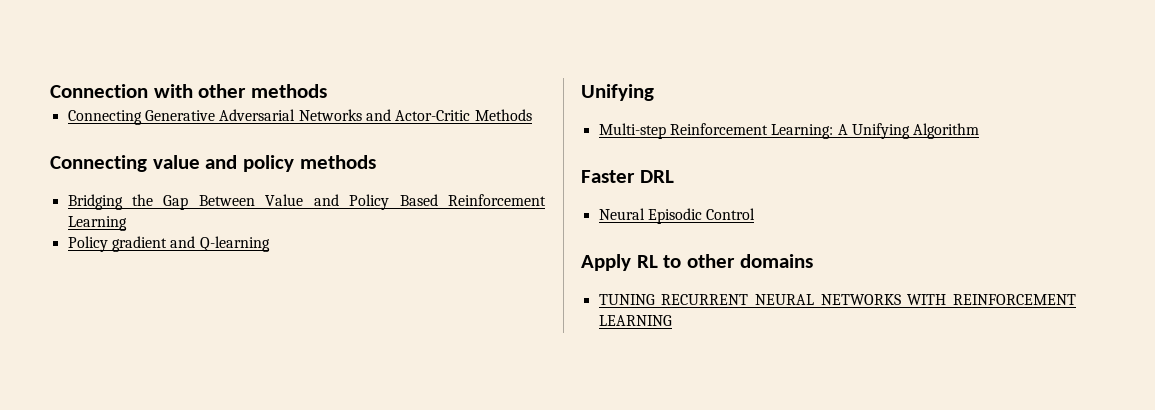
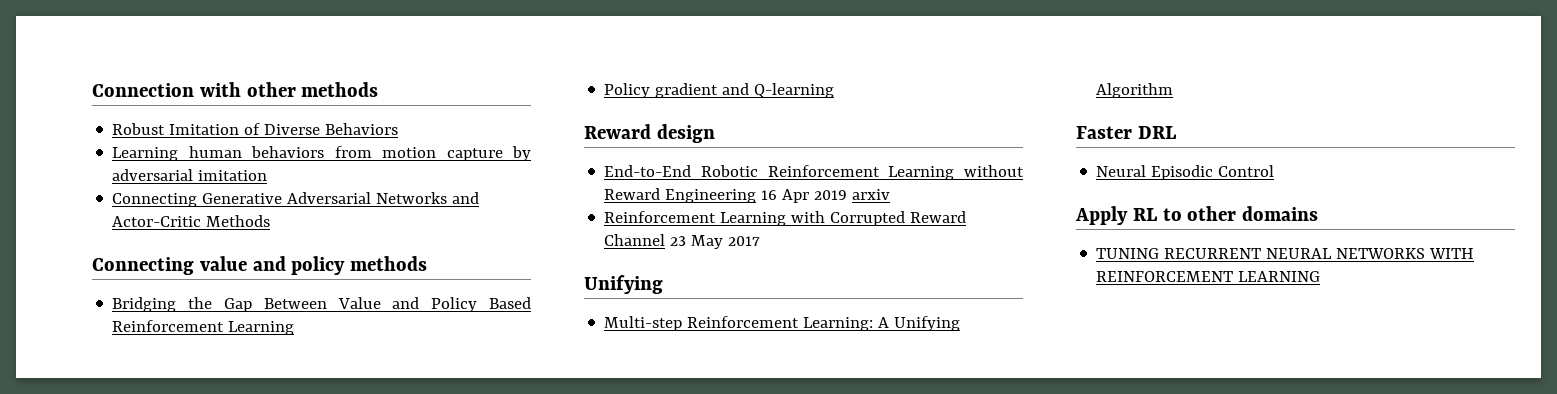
(328, 91) none -> [112,123,399,135] [112,146,531,161] [112,169,268,181] // Robust Imitation of Diverse Behaviors // Learning human behaviors from motion capture by adversarial imitation
(270, 244) none -> [584,124,715,143] [604,165,1024,180] [604,188,891,203] [604,211,967,226] [604,234,761,249] // Reward design // End-to-End Robotic Reinforcement Learning without Reward Engineering 16 Apr 2019 arxiv // Reinforcement Learning with Corrupted Reward Channel 23 May 2017

